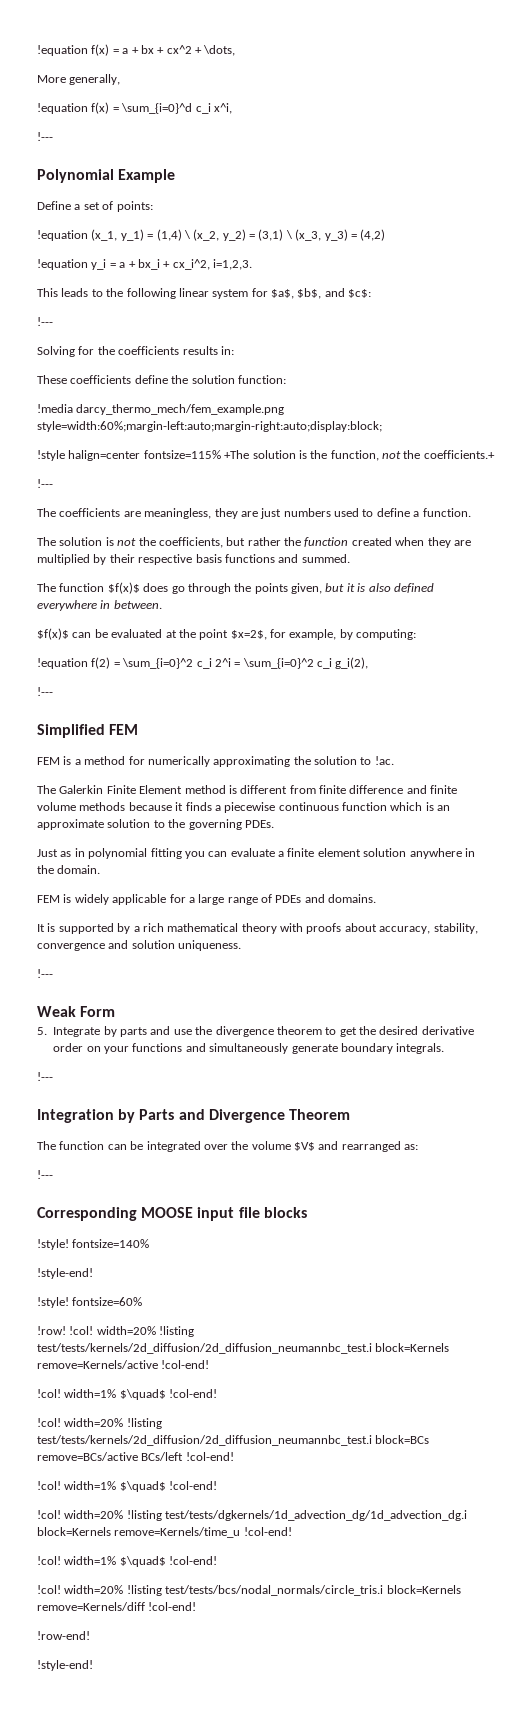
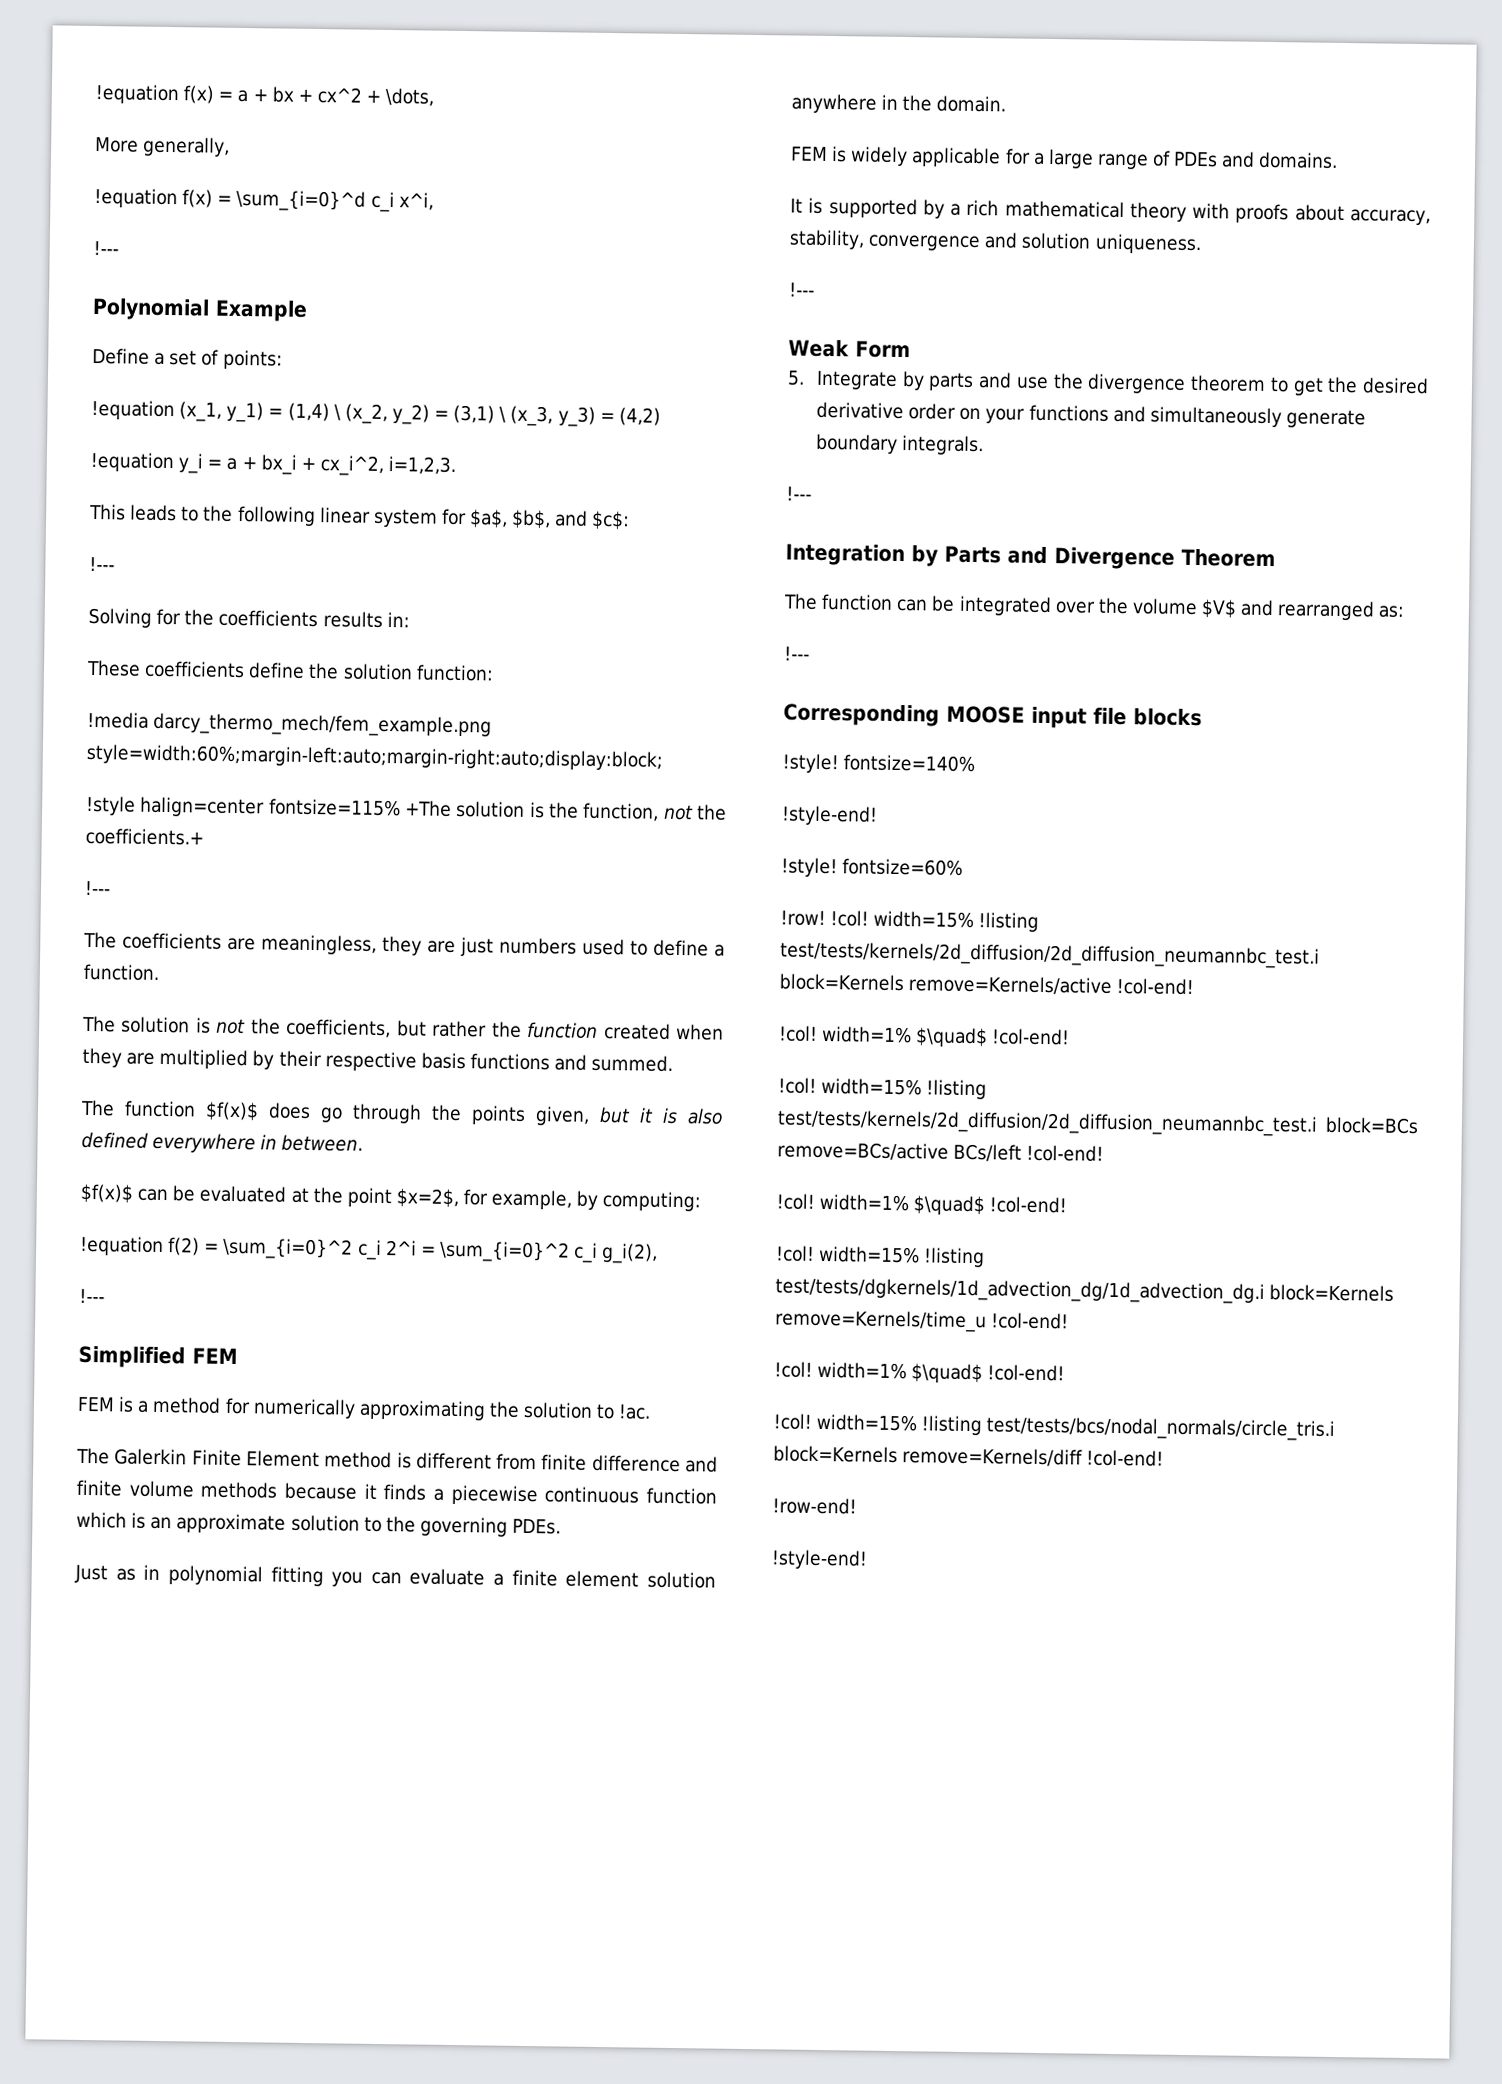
[96,1326,156,1335] width=20% -> [873,910,975,929] width=15%
[64,1418,124,1427] width=20% -> [821,1077,923,1096] width=15%
[64,1510,124,1519] width=20% -> [819,1245,921,1264] width=15%
[64,1585,124,1594] width=20% -> [816,1413,918,1432] width=15%

